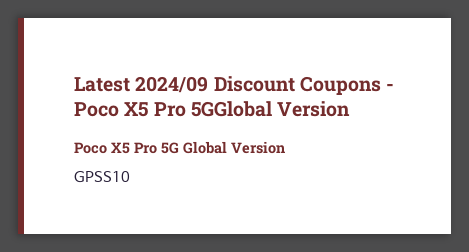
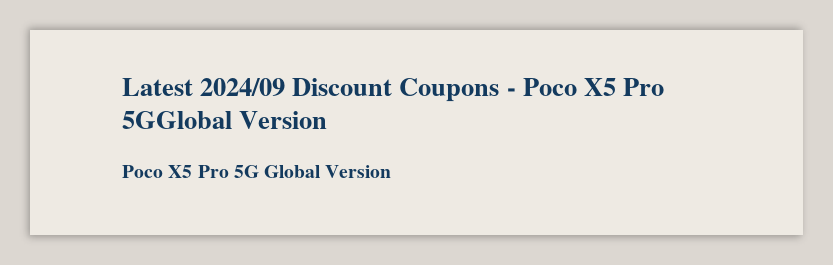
[74,171,130,183] // GPSS10 -> (392, 171) none

